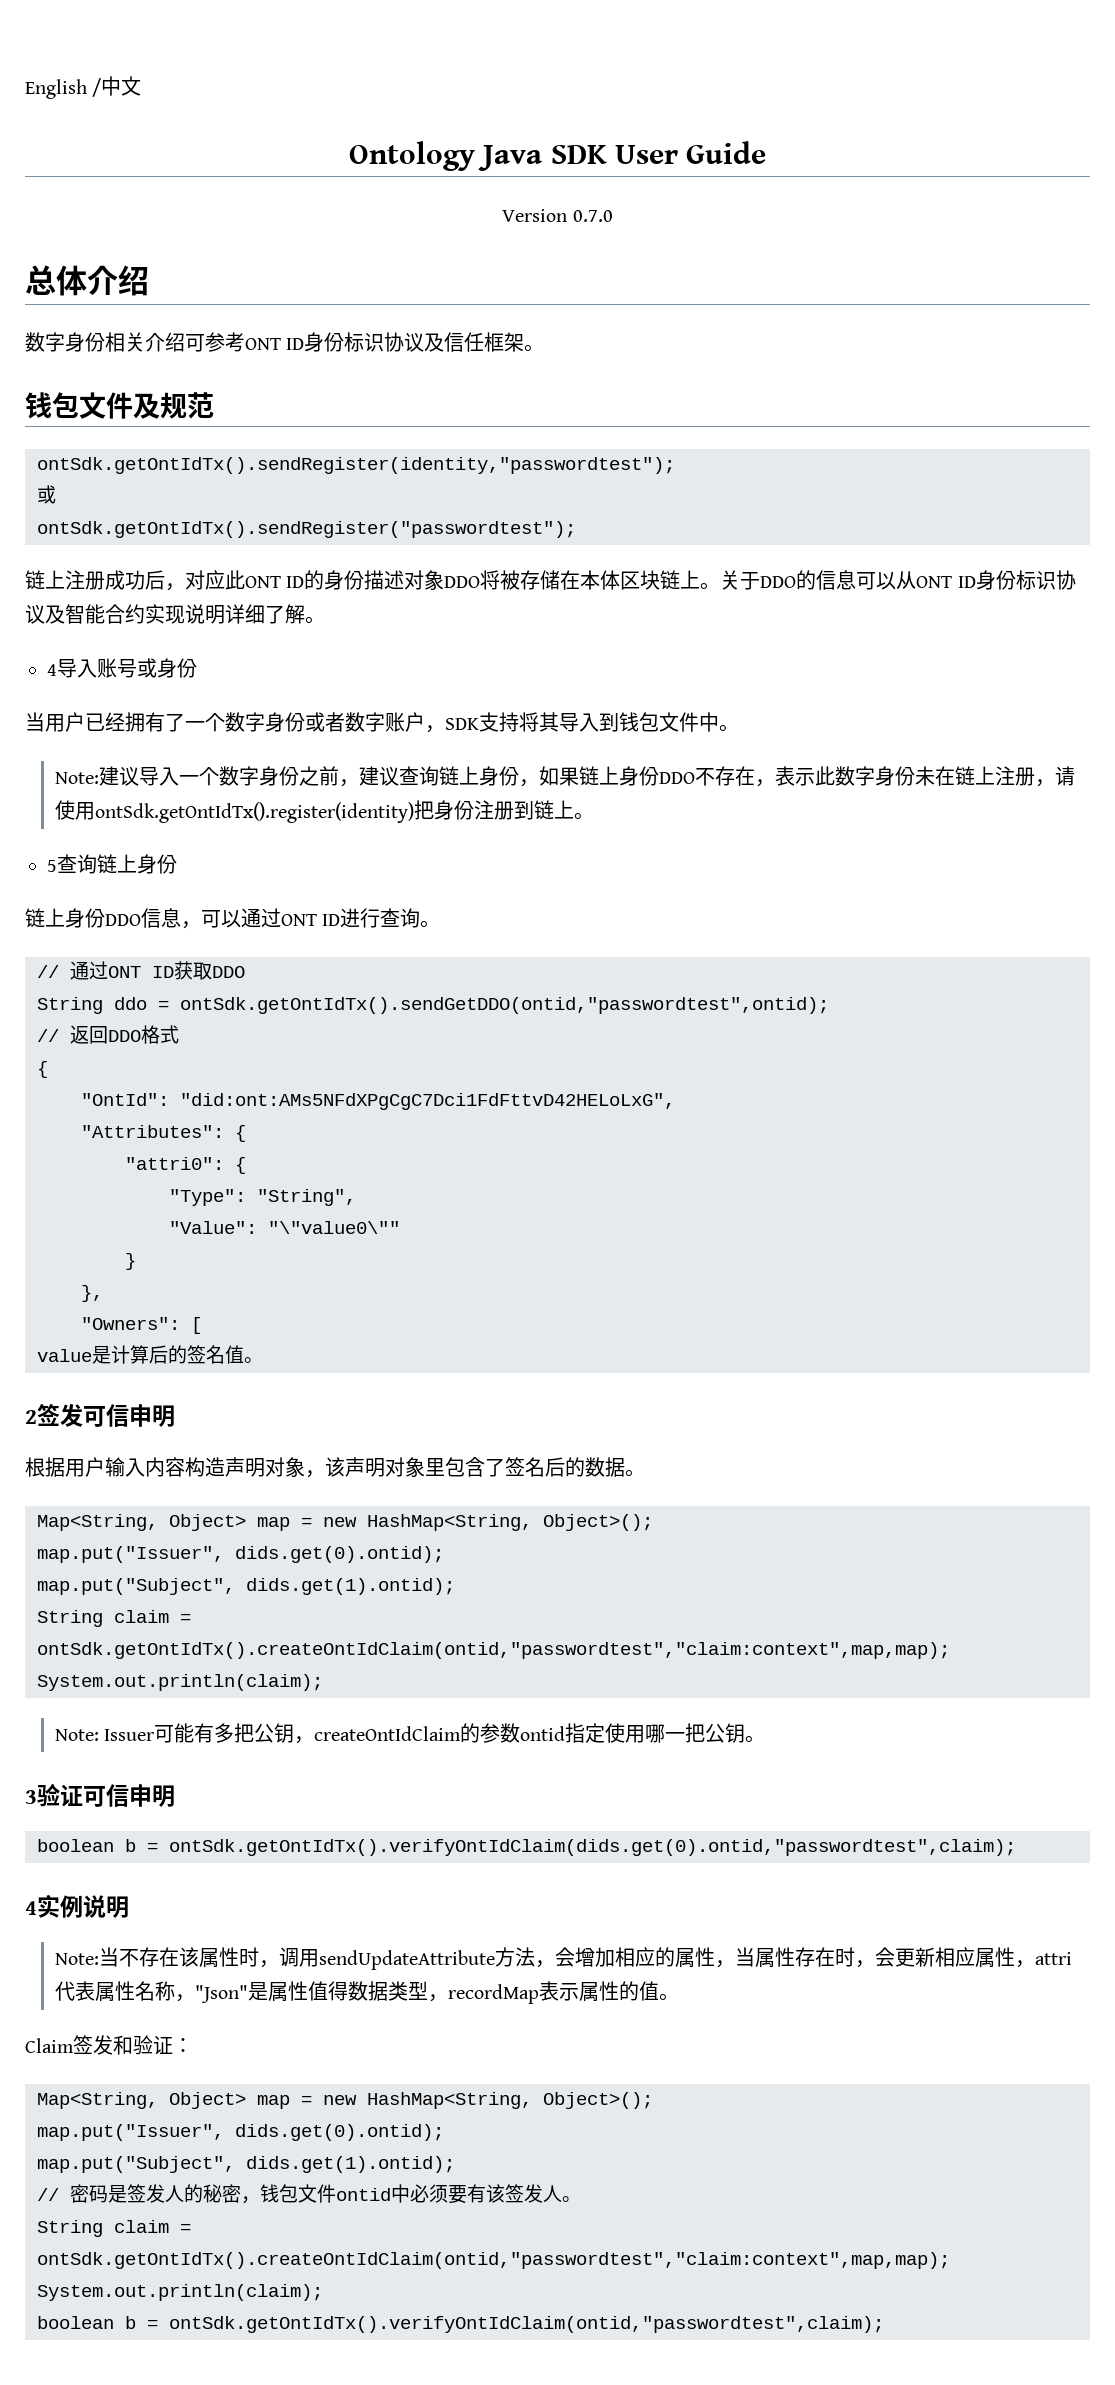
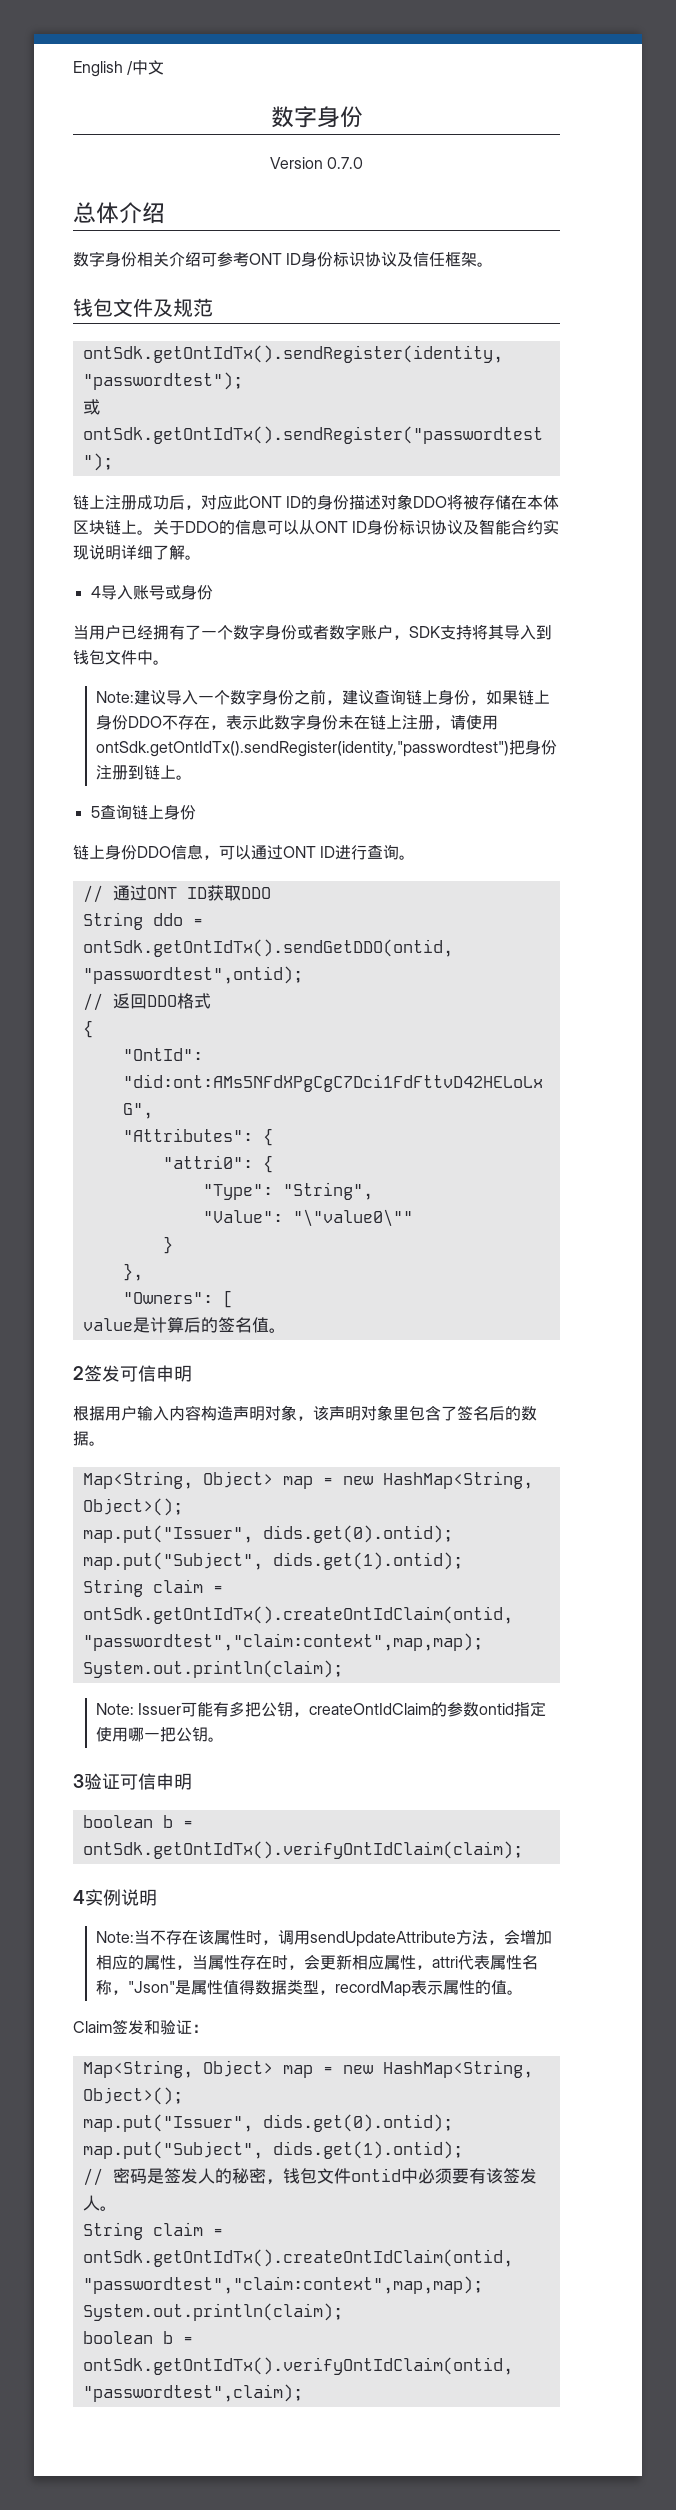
[348,141,767,171] Ontology Java SDK User Guide -> [270,106,363,128] 数字身份
[94,802,414,823] ontSdk.getOntIdTx().register(identity) -> [95,741,509,757] ontSdk.getOntIdTx().sendRegister(identity,"passwordtest")
[169,1839,1016,1856] ontSdk.getOntIdTx().verifyOntIdClaim(dids.get(0).ontid,"passwordtest",claim); -> [82,1841,523,1859] ontSdk.getOntIdTx().verifyOntIdClaim(claim);

